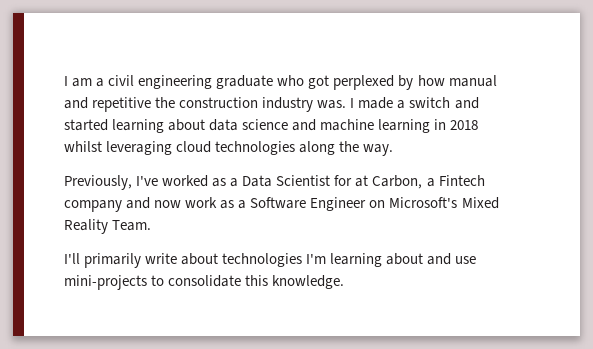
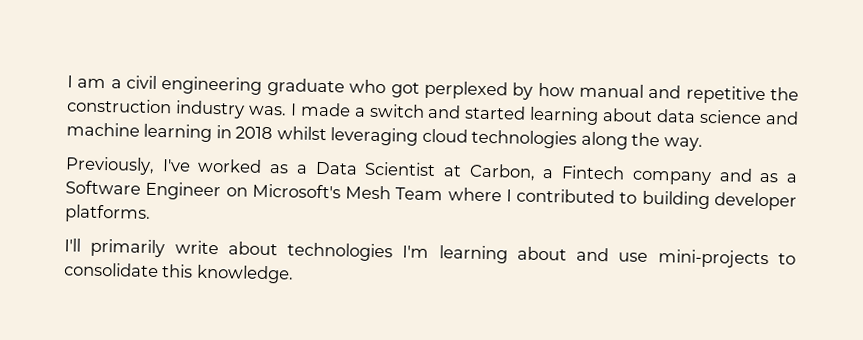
[334,175,353,186] for -> (437, 169) none
[154,197,218,208] now work -> (753, 175) none
[461,197,499,209] [64,219,152,234] Mixed Reality Team. -> [345,185,797,211] [65,204,151,223] Mesh Team where I contributed to building developer platforms.

